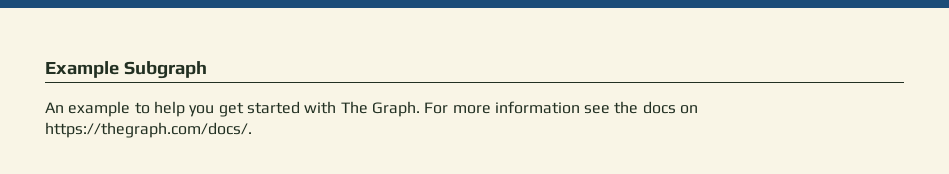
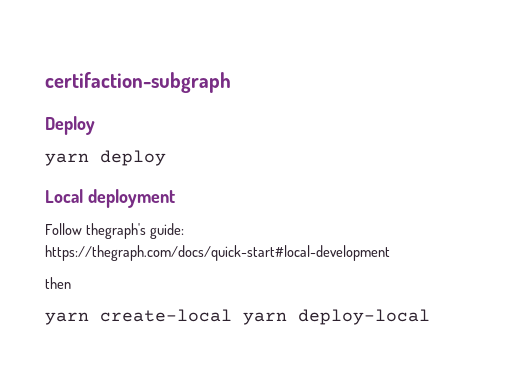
[45,61,207,79] [45,101,699,117] [45,122,252,138] Example Subgraph // An example to help you get started with The Graph. For more information see the docs on https://thegraph.com/docs/. -> [45,72,231,93] [45,116,95,135] [45,150,166,166] [45,189,175,208] [45,223,184,239] [45,245,390,261] [45,277,71,289] [45,309,430,325] certifaction-subgraph // Deploy // yarn deploy // Local deployment // Follow thegraph's guide: https://thegraph.com/docs/quick-start#local-development // then // yarn create-local yarn deploy-local

